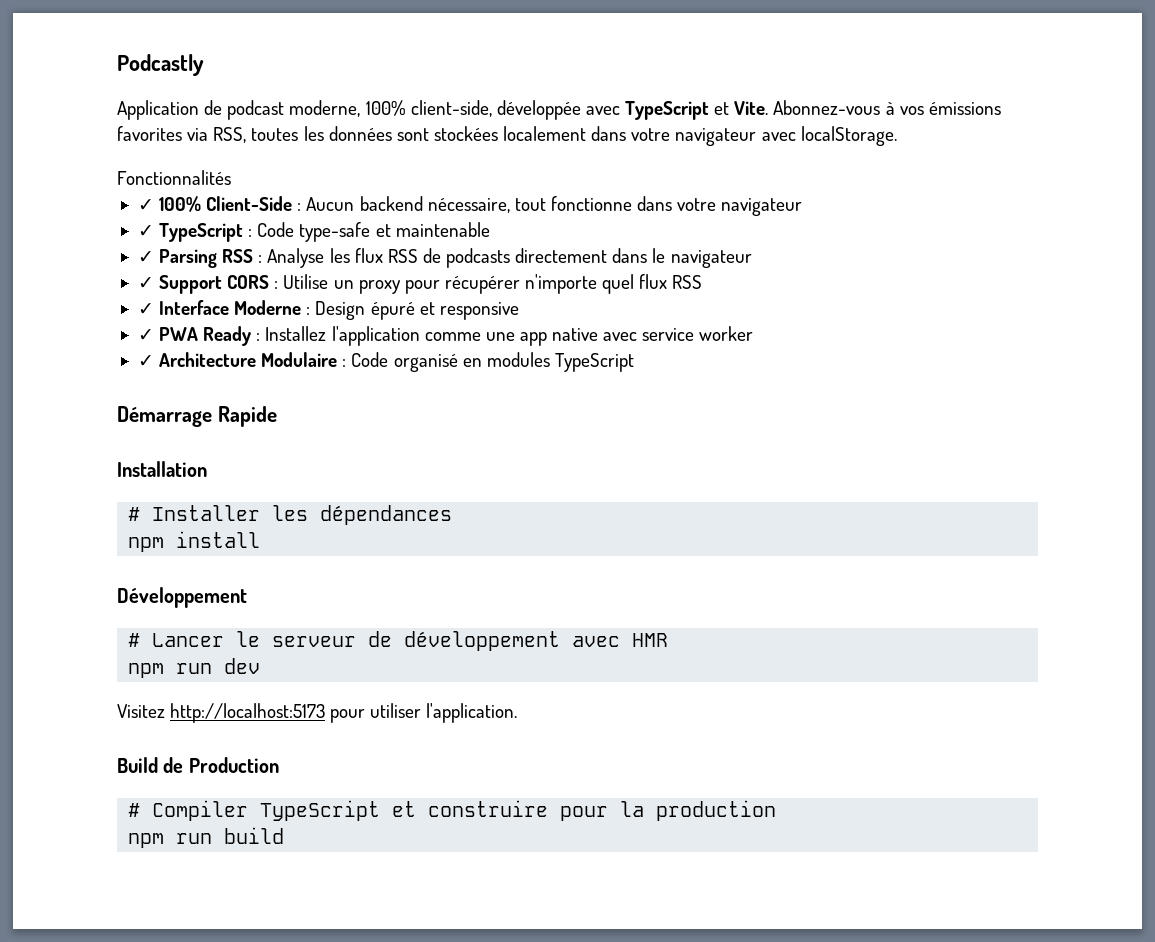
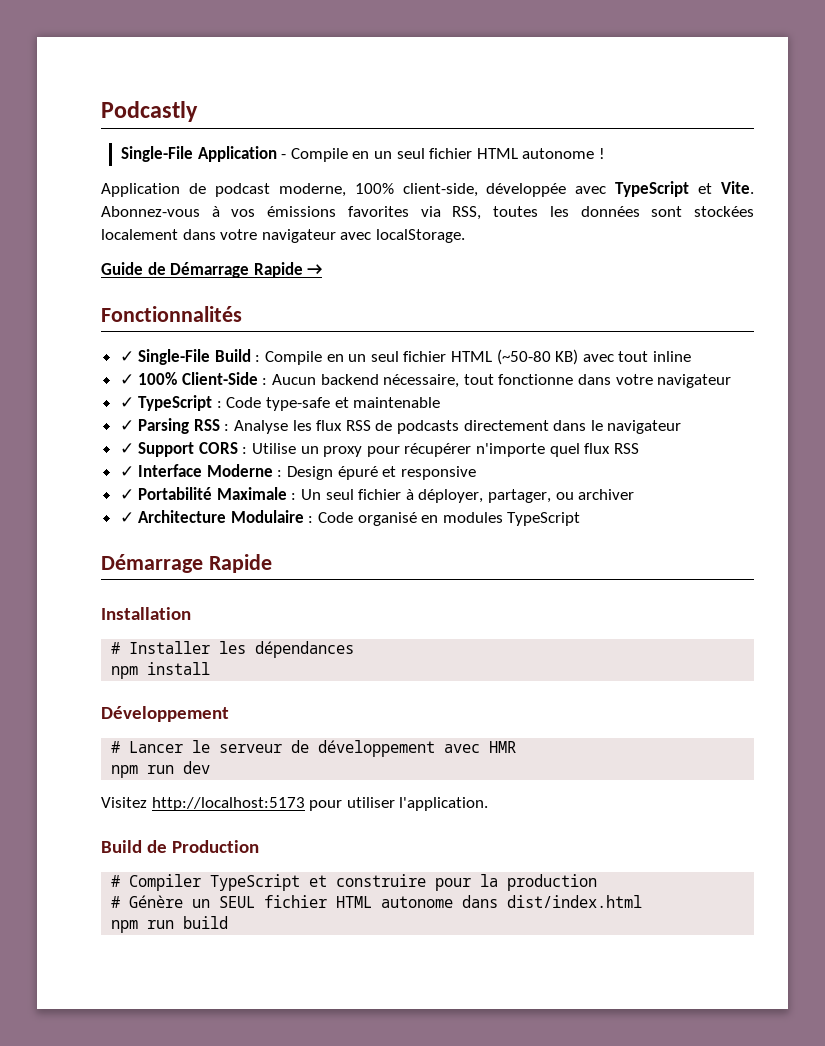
(204, 65) none -> [121,146,605,162] // Single-File Application - Compile en un seul fichier HTML autonome !
[117,170,231,185] Fonctionnalités -> [101,262,323,278] [101,306,242,322] [119,349,691,365] Guide de Démarrage Rapide → // Fonctionnalités // ✓ Single-File Build : Compile en un seul fichier HTML (~50-80 KB) avec tout inline
[159,326,754,346] PWA Ready : Installez l'application comme une app native avec service worker -> [138,487,635,503] Portabilité Maximale : Un seul fichier à déployer, partager, ou archiver
(777, 810) none -> [111,895,643,908] // # Génère un SEUL fichier HTML autonome dans dist/index.html

